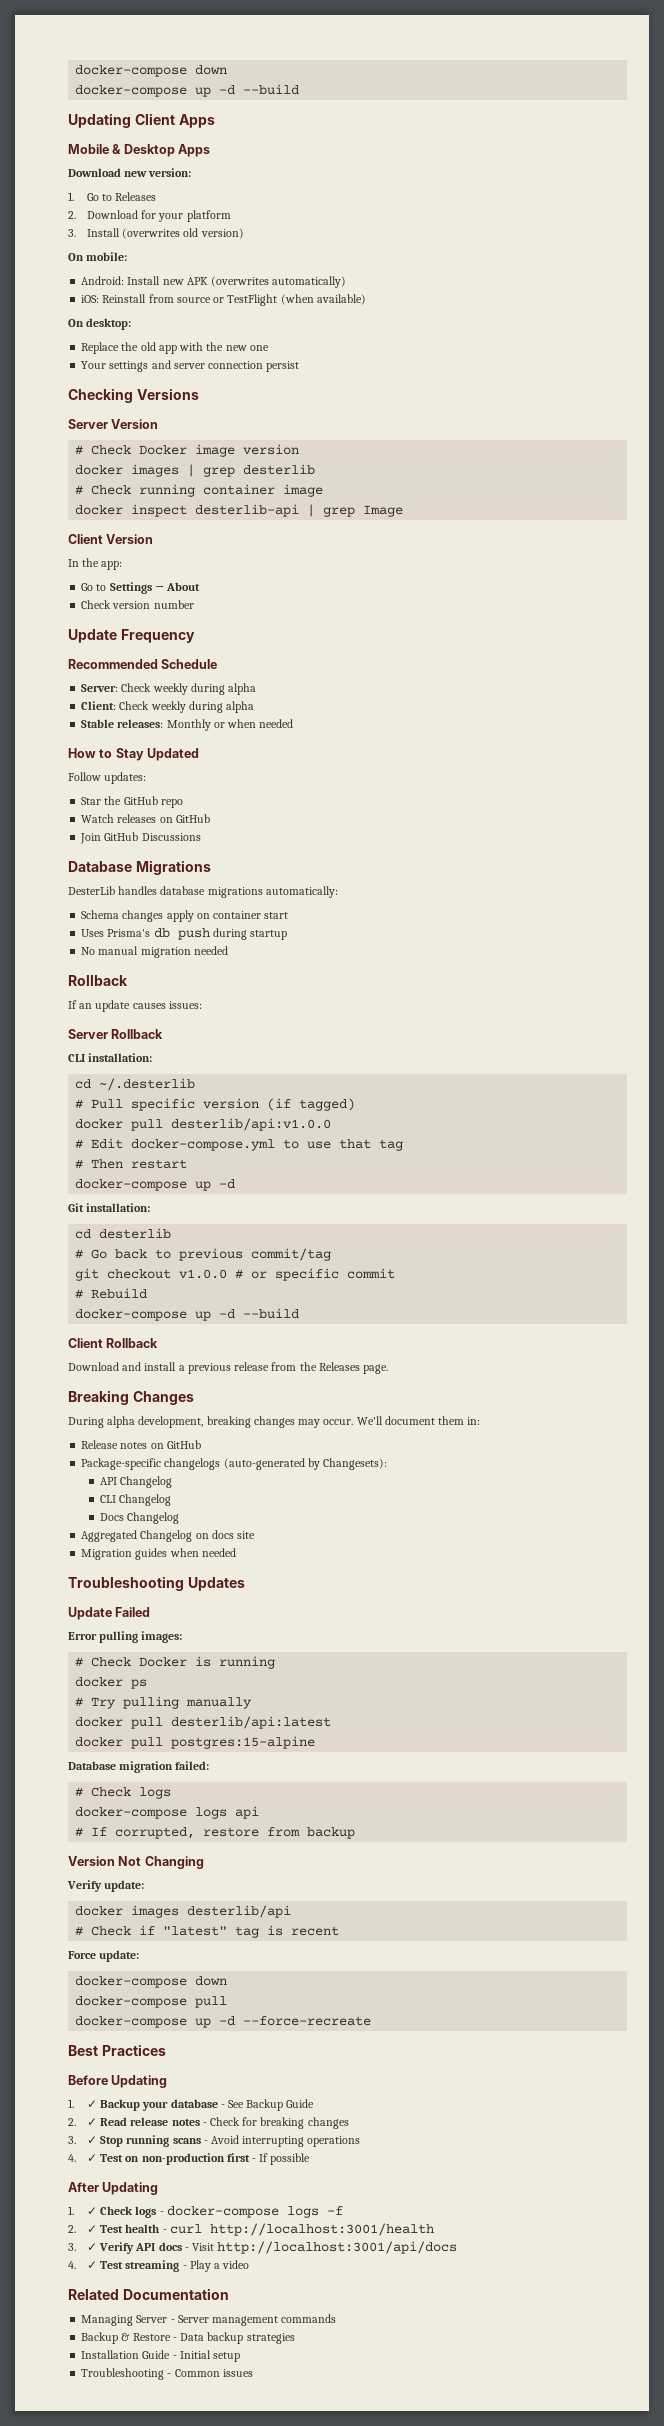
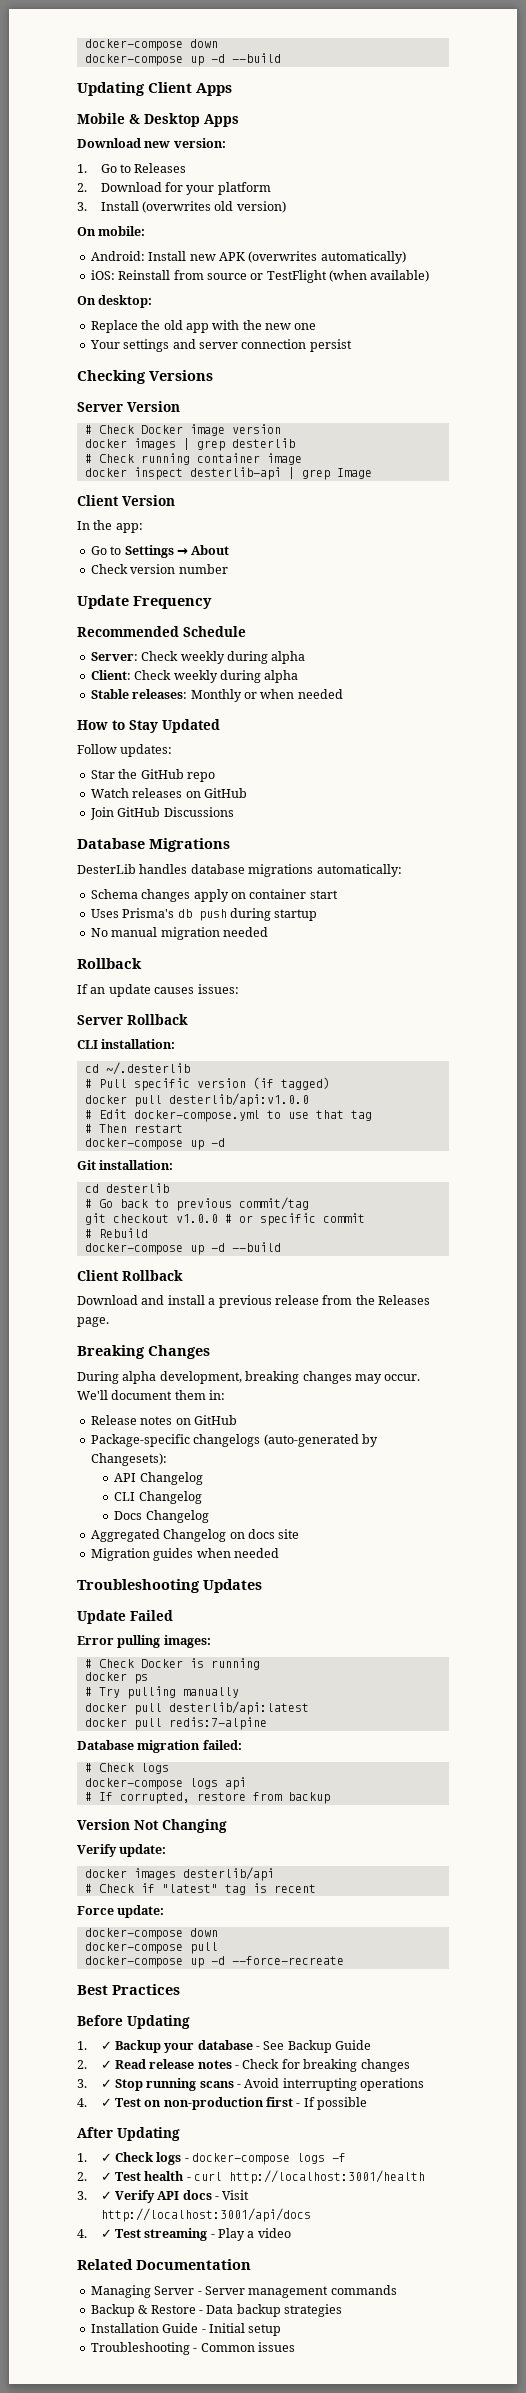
[171,1736,316,1749] postgres:15-alpine -> [168,1717,267,1730] redis:7-alpine

